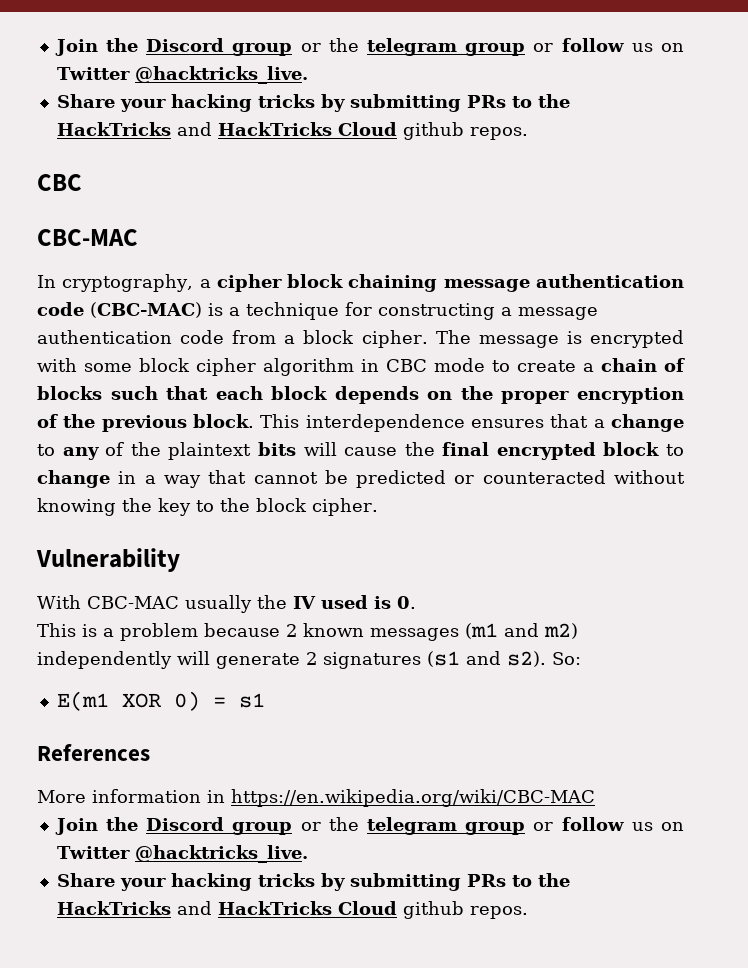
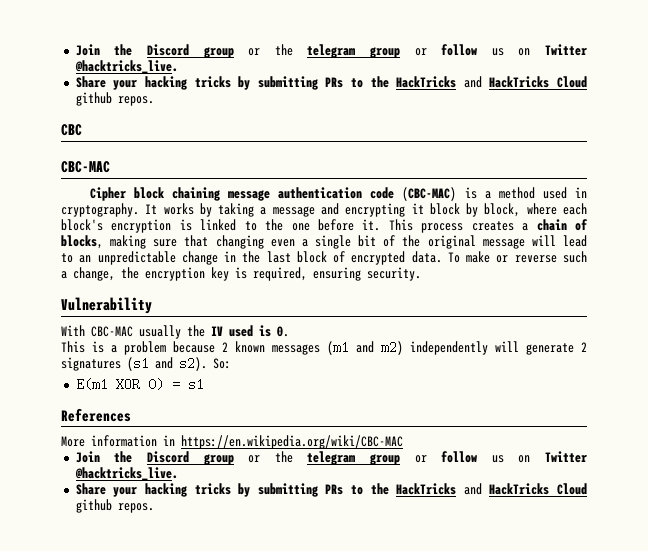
[37,274,282,292] In cryptography, a cipher -> [89,187,126,201] Cipher
[246,302,598,320] [37,330,684,348] [37,358,685,376] [37,386,684,404] [37,414,685,432] [37,442,684,460] [37,470,685,488] [37,498,378,516] technique for constructing a message authentication code from a block cipher. The message is encrypted with some block cipher algorithm in CBC mode to create a chain of blocks such that each block depends on the proper encryption of the previous block. This interdependence ensures that a change to any of the plaintext bits will cause the final encrypted block to change in a way that cannot be predicted or counteracted without knowing the key to the block cipher. -> [498,187,587,199] [61,203,587,217] [61,219,588,233] [61,235,588,249] [61,251,587,265] [61,267,421,281] method used in cryptography. It works by taking a message and encrypting it block by block, where each block's encryption is linked to the one before it. This process creates a chain of blocks, making sure that changing even a single bit of the original message will lead to an unpredictable change in the last block of encrypted data. To make or reverse such a change, the encryption key is required, ensuring security.

